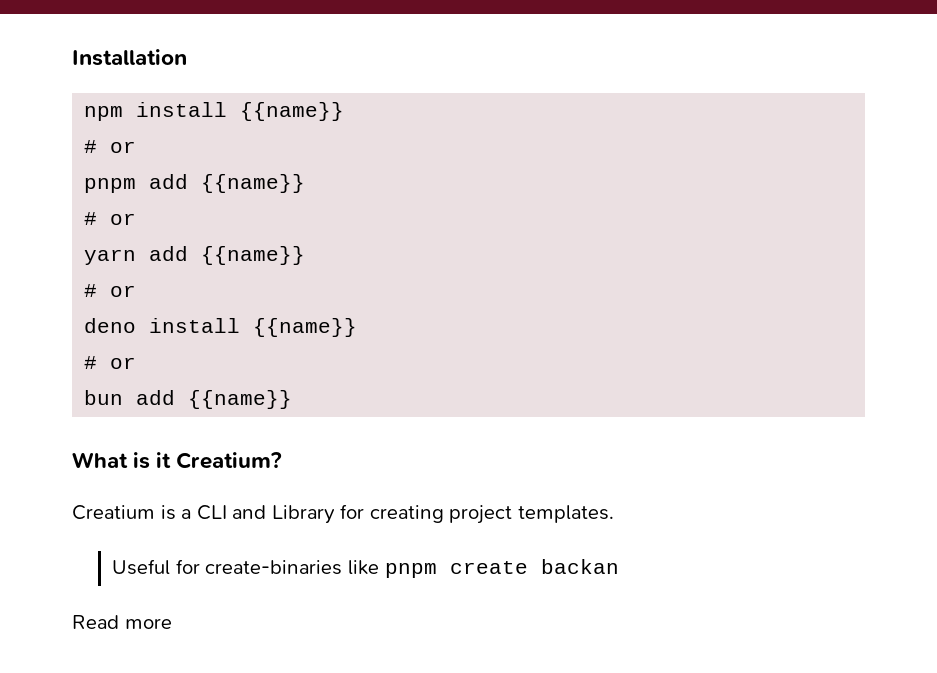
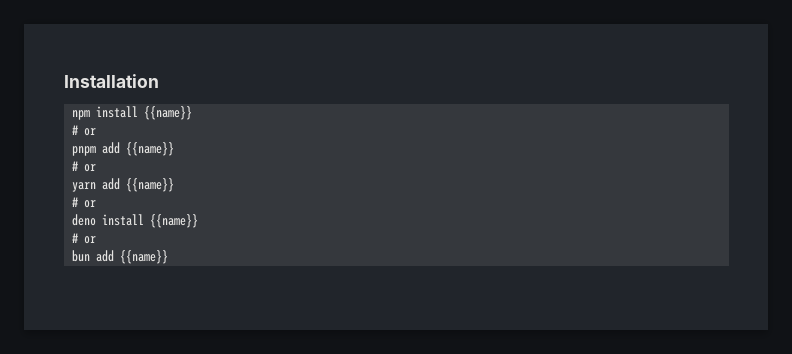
[72,452,283,469] [72,504,614,524] [112,559,619,578] [72,615,172,629] // What is it Creatium? // Creatium is a CLI and Library for creating project templates. // Useful for create-binaries like pnpm create backan // Read more -> (168, 257) none

